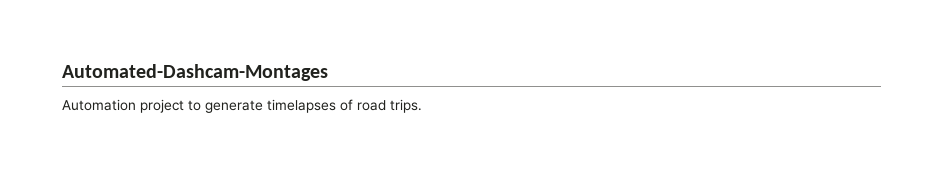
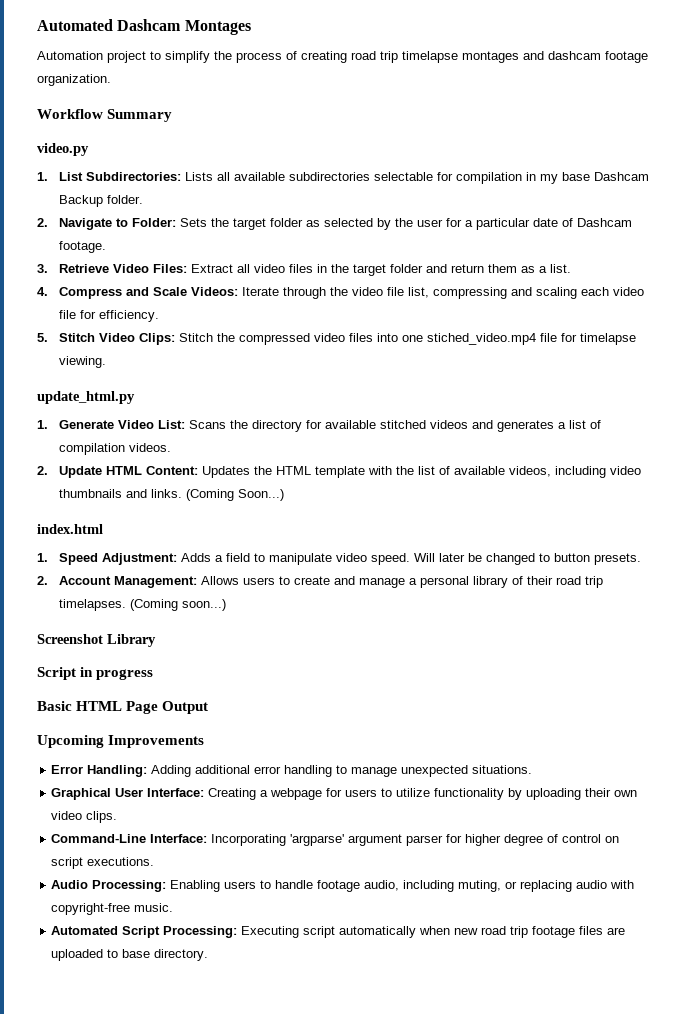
[62,64,328,81] Automated-Dashcam-Montages -> [37,19,251,35] Automated Dashcam Montages
[205,99,422,113] generate timelapses of road trips. -> [165,51,648,63] [37,74,111,86] [37,109,173,122] [37,143,89,156] [37,172,650,184] [59,195,144,207] [37,218,633,230] [59,241,107,253] [37,264,572,276] [37,287,645,299] [59,310,160,322] [37,333,637,345] [59,356,107,368] [37,391,135,404] [37,420,602,432] [59,443,172,455] [37,466,642,478] [59,489,285,501] [37,524,103,534] [37,553,642,565] [37,576,604,588] [59,599,227,611] [37,634,156,647] [37,667,154,680] [37,701,209,714] [37,735,205,748] [51,765,533,777] [51,788,638,800] [51,811,118,823] [51,834,620,846] [51,857,155,869] [51,880,635,892] [51,903,174,915] [51,926,626,938] [51,949,209,961] simplify the process of creating road trip timelapse montages and dashcam footage organization. // Workflow Summary // video.py // 1. List Subdirectories: Lists all available subdirectories selectable for compilation in my base Dashcam Backup folder. // 2. Navigate to Folder: Sets the target folder as selected by the user for a particular date of Dashcam footage. // 3. Retrieve Video Files: Extract all video files in the target folder and return them as a list. // 4. Compress and Scale Videos: Iterate through the video file list, compressing and scaling each video file for efficiency. // 5. Stitch Video Clips: Stitch the compressed video files into one stiched_video.mp4 file for timelapse viewing. // update_html.py // 1. Generate Video List: Scans the directory for available stitched videos and generates a list of compilation videos. // 2. Update HTML Content: Updates the HTML template with the list of available videos, including video thumbnails and links. (Coming Soon...) // index.html // 1. Speed Adjustment: Adds a field to manipulate video speed. Will later be changed to button presets. // 2. Account Management: Allows users to create and manage a personal library of their road trip timelapses. (Coming soon...) // Screenshot Library // Script in progress // Basic HTML Page Output // Upcoming Improvements // Error Handling: Adding additional error handling to manage unexpected situations. // Graphical User Interface: Creating a webpage for users to utilize functionality by uploading their own video clips. // Command-Line Interface: Incorporating 'argparse' argument parser for higher degree of control on script executions. // Audio Processing: Enabling users to handle footage audio, including muting, or replacing audio with copyright-free music. // Automated Script Processing: Executing script automatically when new road trip footage files are uploaded to base directory.

